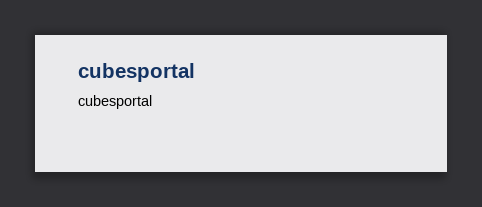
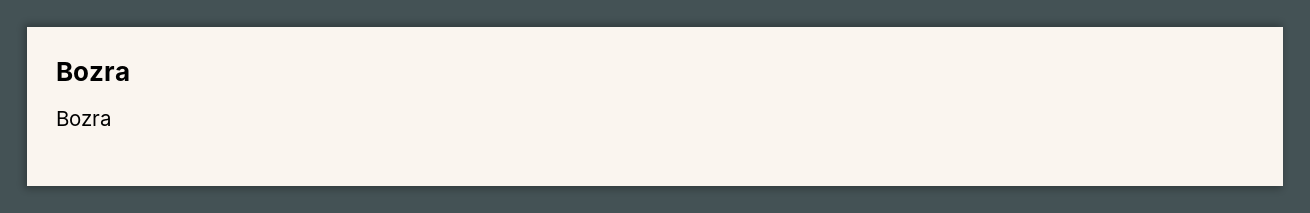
[78,63,195,82] [78,95,152,109] cubesportal // cubesportal -> [56,62,130,81] [56,111,112,126] Bozra // Bozra

